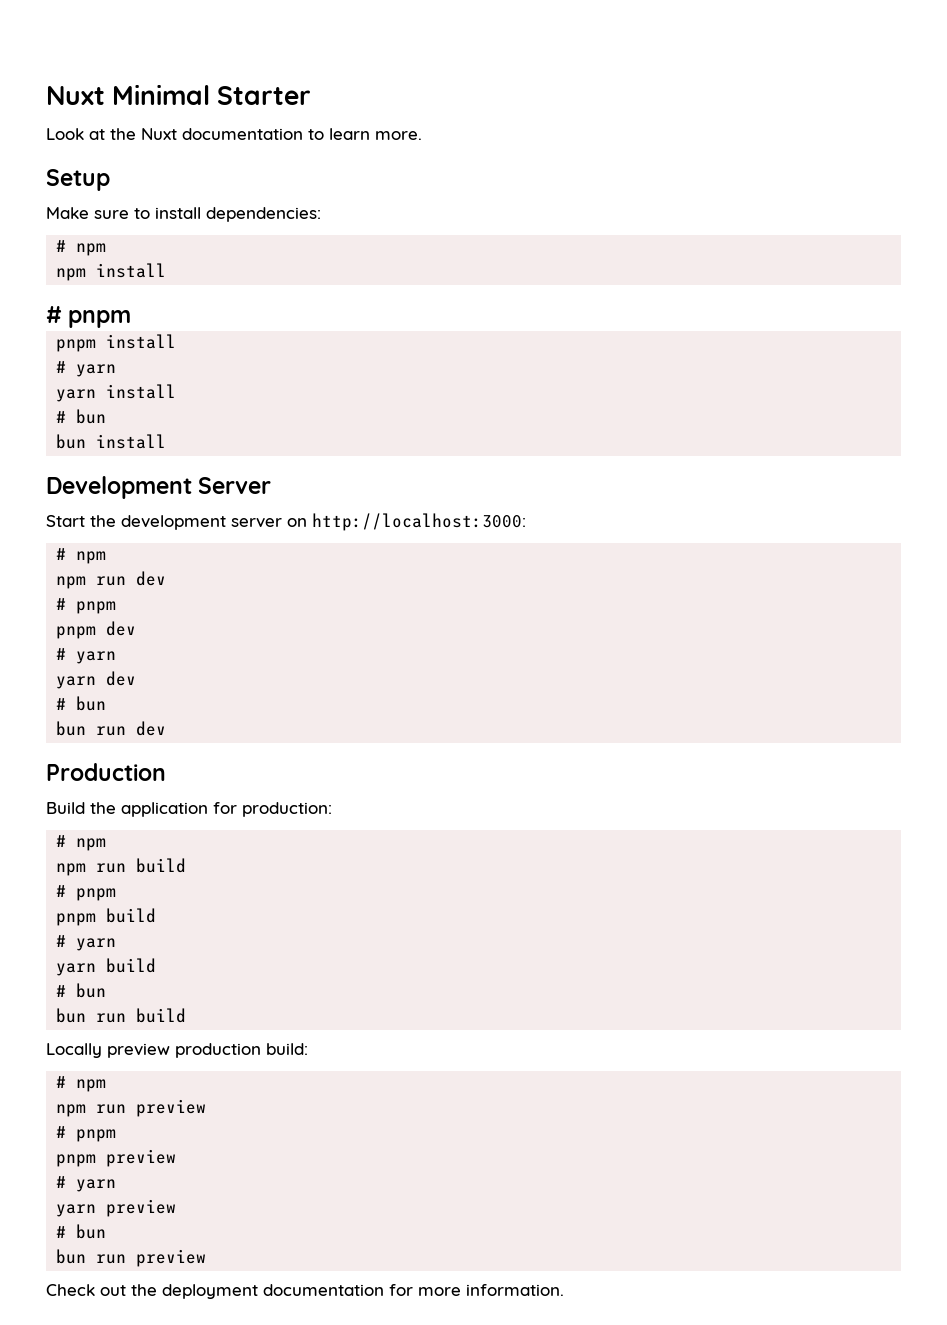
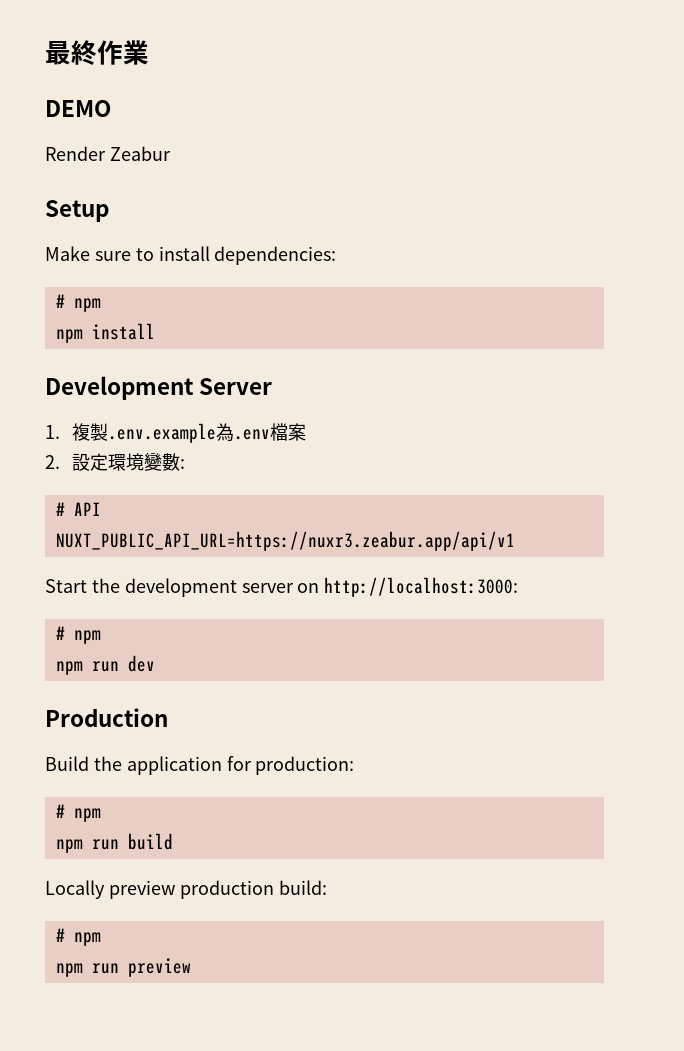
[46,84,312,105] [46,128,422,140] Nuxt Minimal Starter // Look at the Nuxt documentation to learn more. -> [45,40,149,65] [45,100,111,117] [45,146,171,161] 最終作業 // DEMO // Render Zeabur
[46,306,132,328] [56,334,177,352] [56,361,117,377] [56,384,177,402] [56,409,107,424] [56,434,167,449] [46,476,272,499] # pnpm // pnpm install // # yarn // yarn install // # bun // bun install // Development Server -> [45,376,273,400] [45,423,307,443] [45,452,186,471] [55,502,101,516] [55,531,515,551] Development Server // 1.複製.env.example為.env檔案 // 2.設定環境變數: // # API // NUXT_PUBLIC_API_URL=https://nuxr3.zeabur.app/api/v1
[56,598,117,614] [56,621,137,639] [56,648,117,664] [56,671,137,689] [56,696,107,711] [56,721,167,736] // # pnpm // pnpm dev // # yarn // yarn dev // # bun // bun run dev -> (155, 663) none
[56,885,117,901] [56,908,157,926] [56,935,117,951] [56,958,157,976] [56,983,107,998] [56,1008,187,1023] // # pnpm // pnpm build // # yarn // yarn build // # bun // bun run build -> (173, 841) none
[56,1126,117,1142] [56,1149,177,1167] [56,1176,117,1192] [56,1199,177,1217] [56,1224,107,1239] [56,1249,207,1267] [46,1284,564,1299] // # pnpm // pnpm preview // # yarn // yarn preview // # bun // bun run preview // Check out the deployment documentation for more information. -> (191, 967) none

